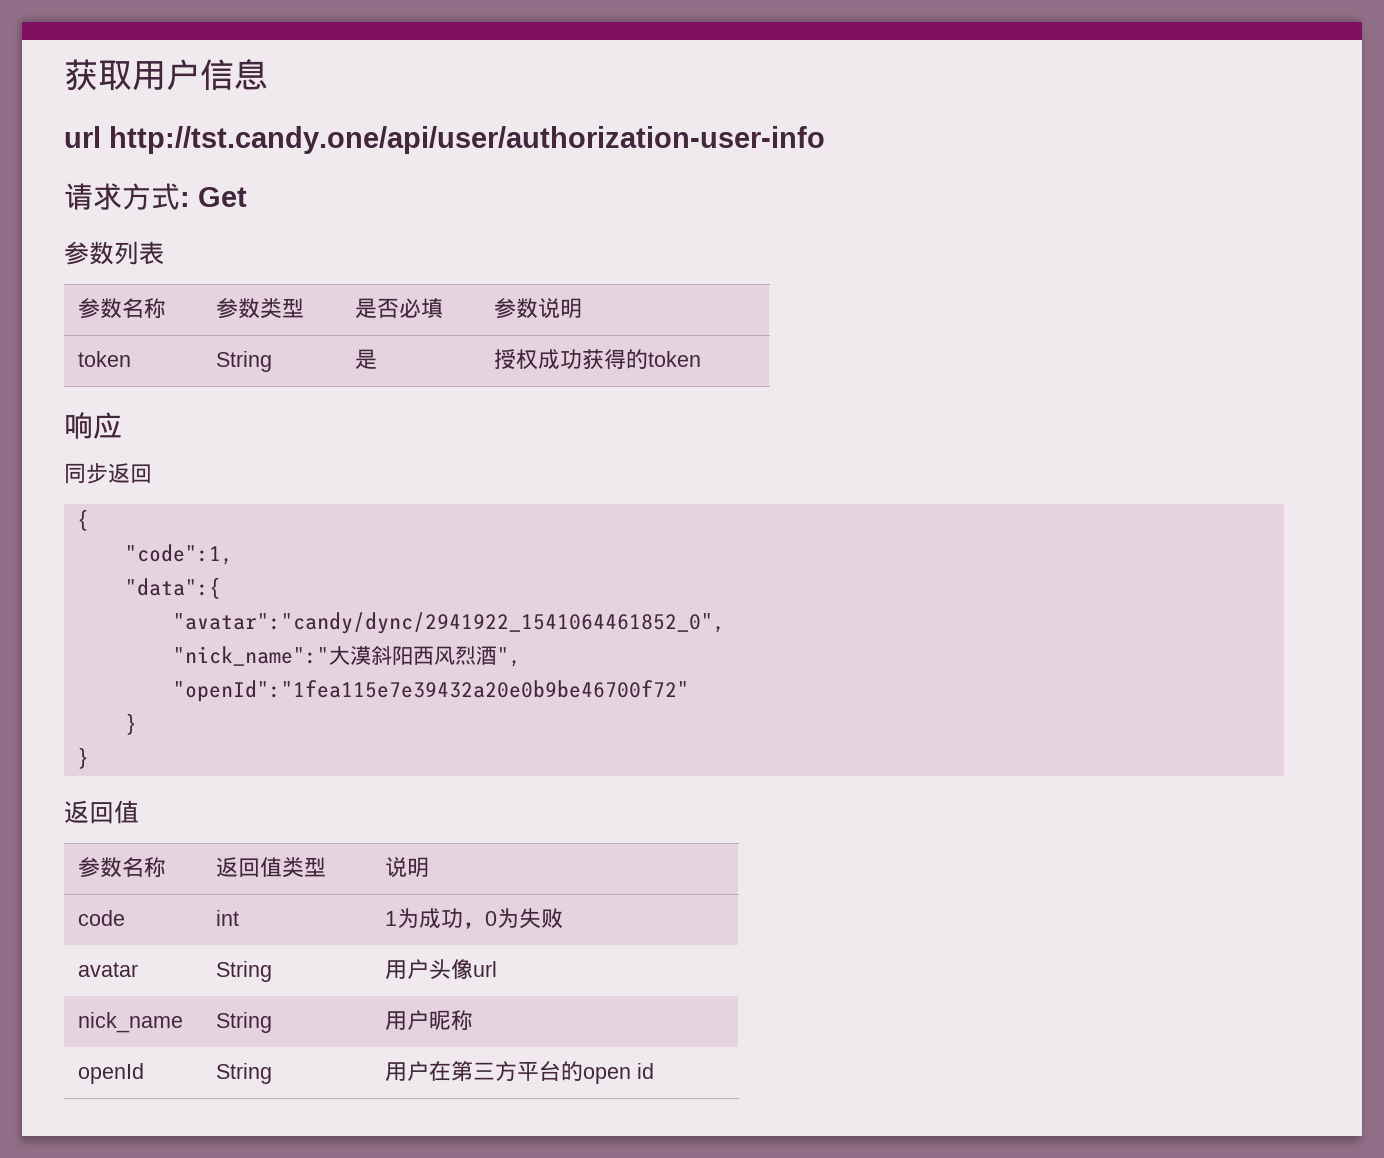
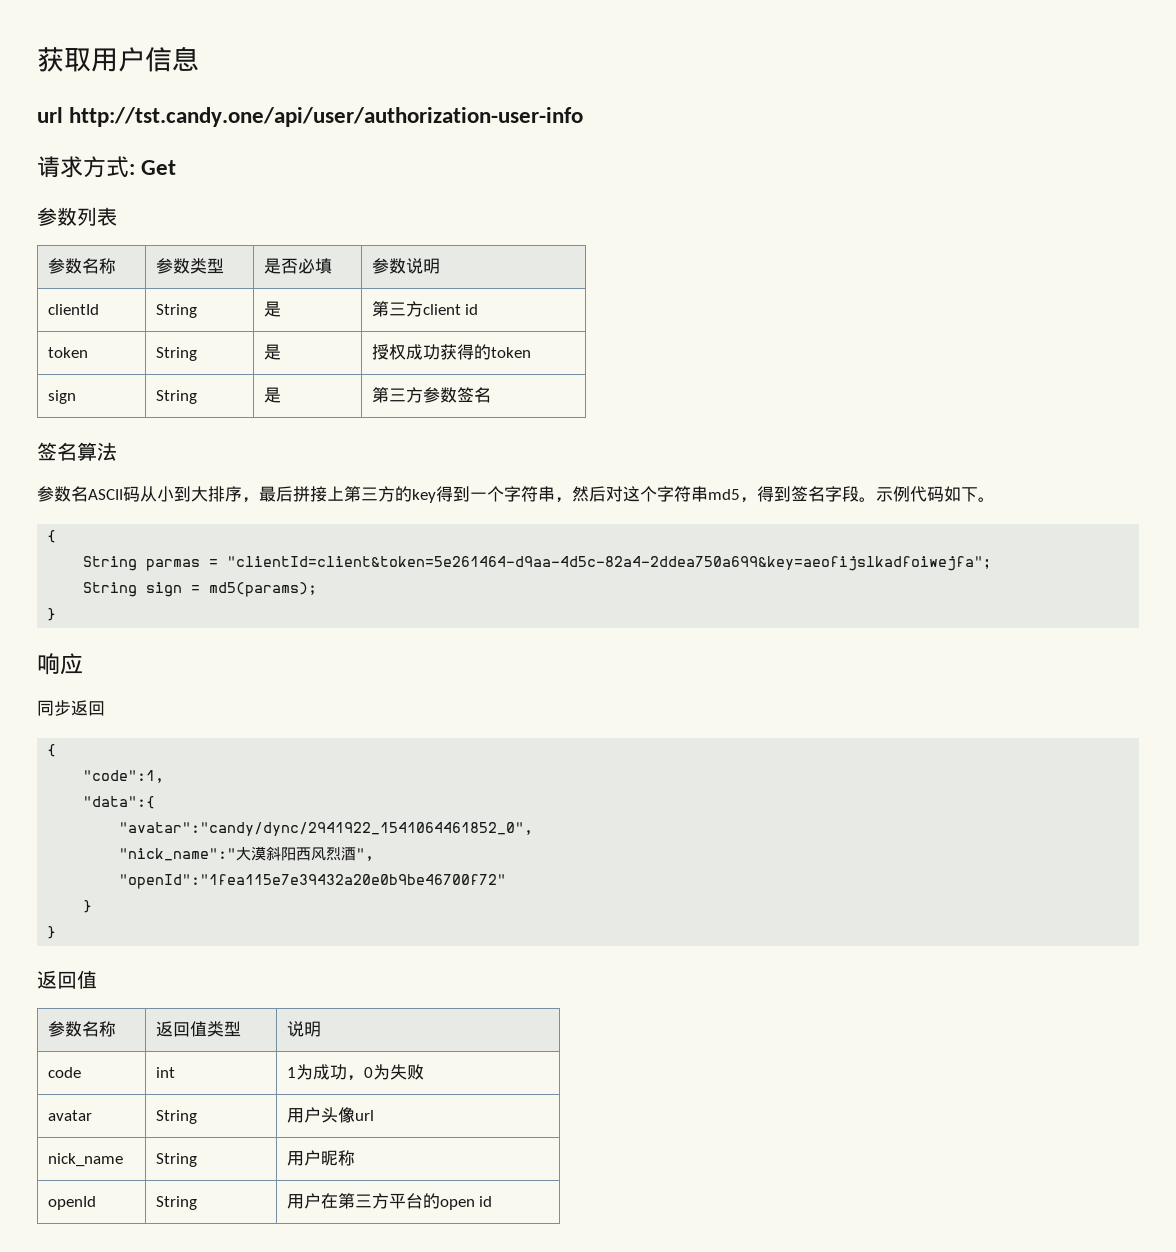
(582, 308) none -> [47,304,99,315] [155,304,197,318] [263,301,281,317] [371,301,479,317] // clientId | String | 是 | 第三方client id
(701, 359) none -> [47,390,76,404] [155,390,197,404] [263,387,281,403] [371,387,491,403] [37,442,117,461] [37,486,995,503] [47,530,57,543] [83,556,999,571] [83,582,318,597] [47,608,57,621] // sign | String | 是 | 第三方参数签名 // 签名算法 // 参数名ASCII码从小到大排序，最后拼接上第三方的key得到一个字符串，然后对这个字符串md5，得到签名字段。示例代码如下。 // { // String parmas = "clientId=client&token=5e261464-d9aa-4d5c-82a4-2ddea750a699&key=aeofijslkadfoiwejfa"； // String sign = md5(params); // }

